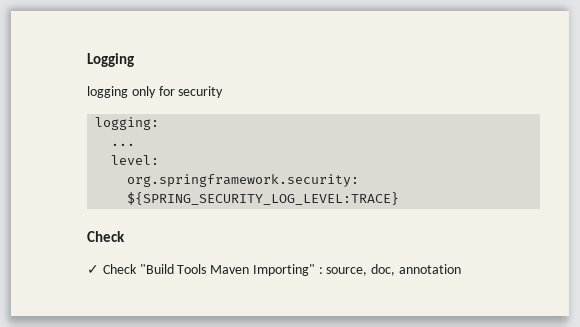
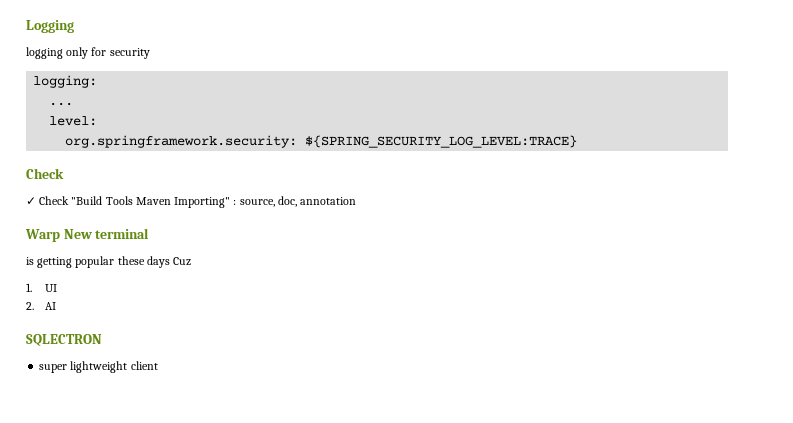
(462, 269) none -> [25,228,150,242] [26,256,192,268] [26,283,57,292] [26,302,56,310] [26,334,102,346] [39,361,158,373] // Warp New terminal // is getting popular these days Cuz // 1. UI // 2. AI // SQLECTRON // super lightweight client

